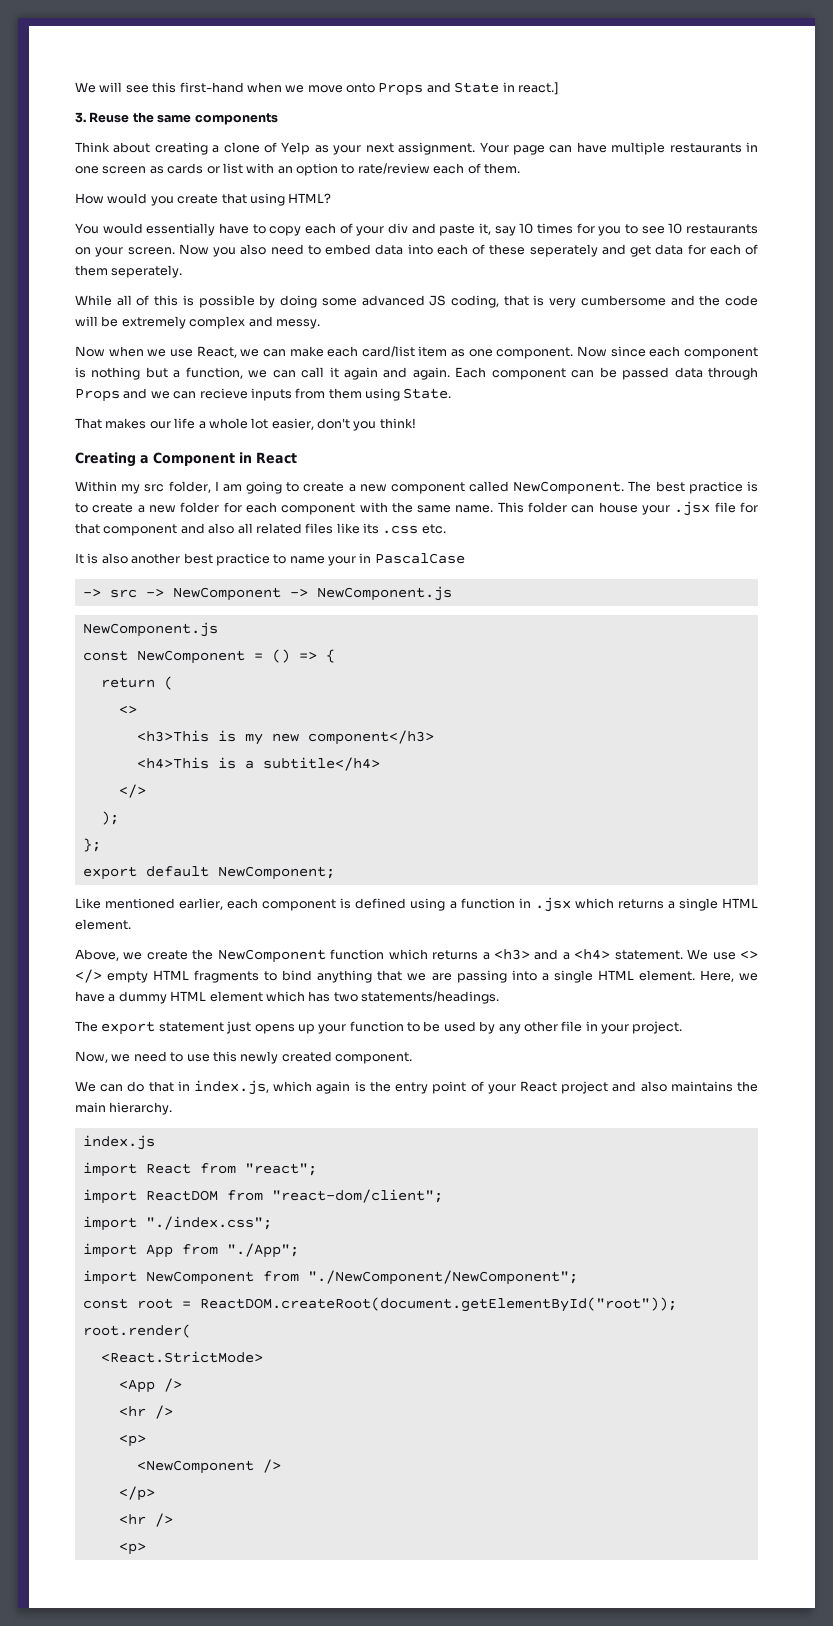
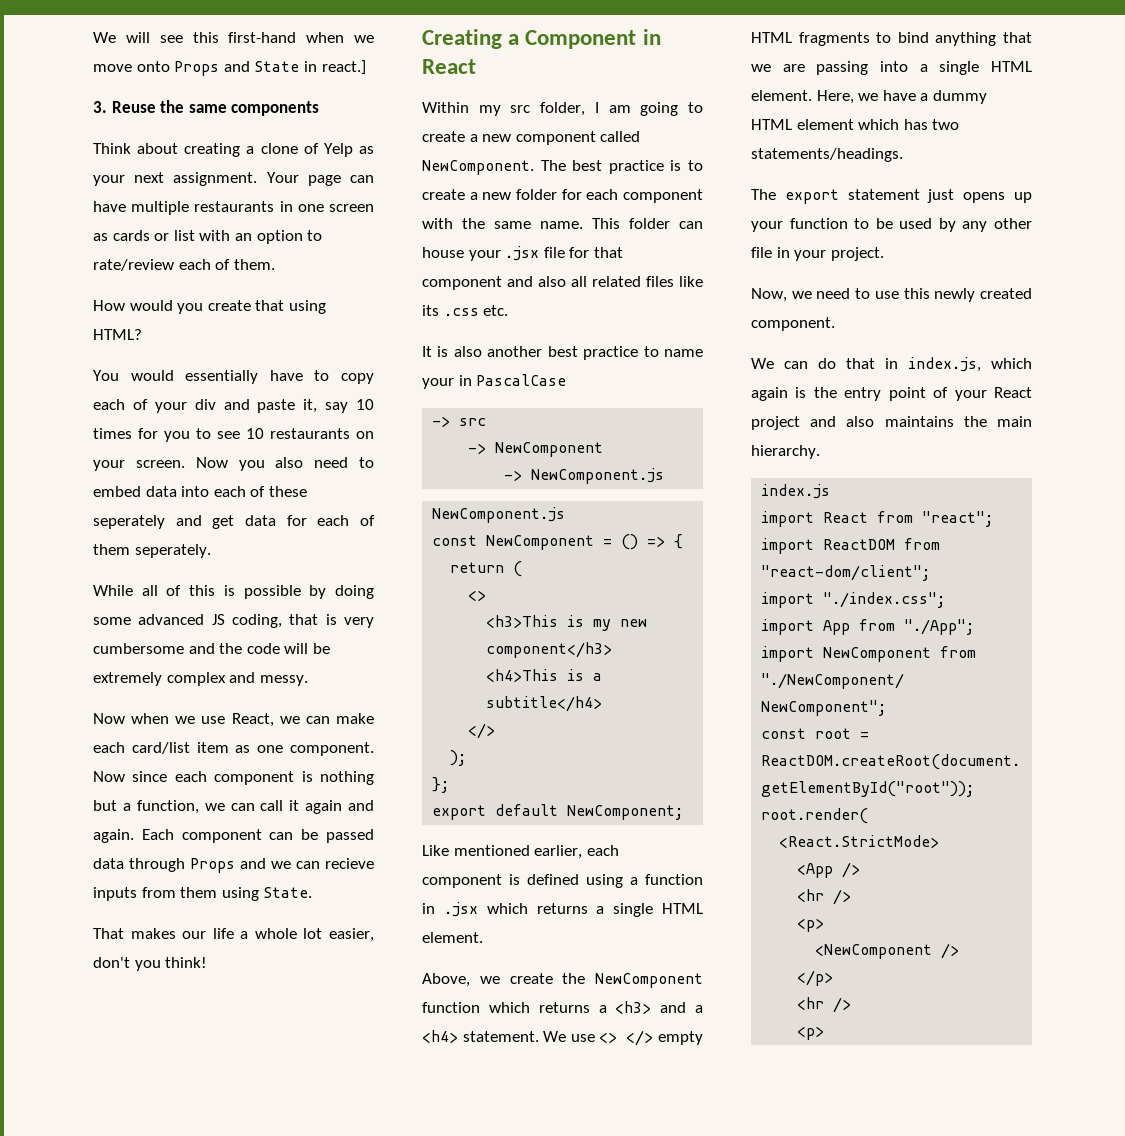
(137, 593) none -> (487, 422) //
(281, 594) none -> (604, 449) //

